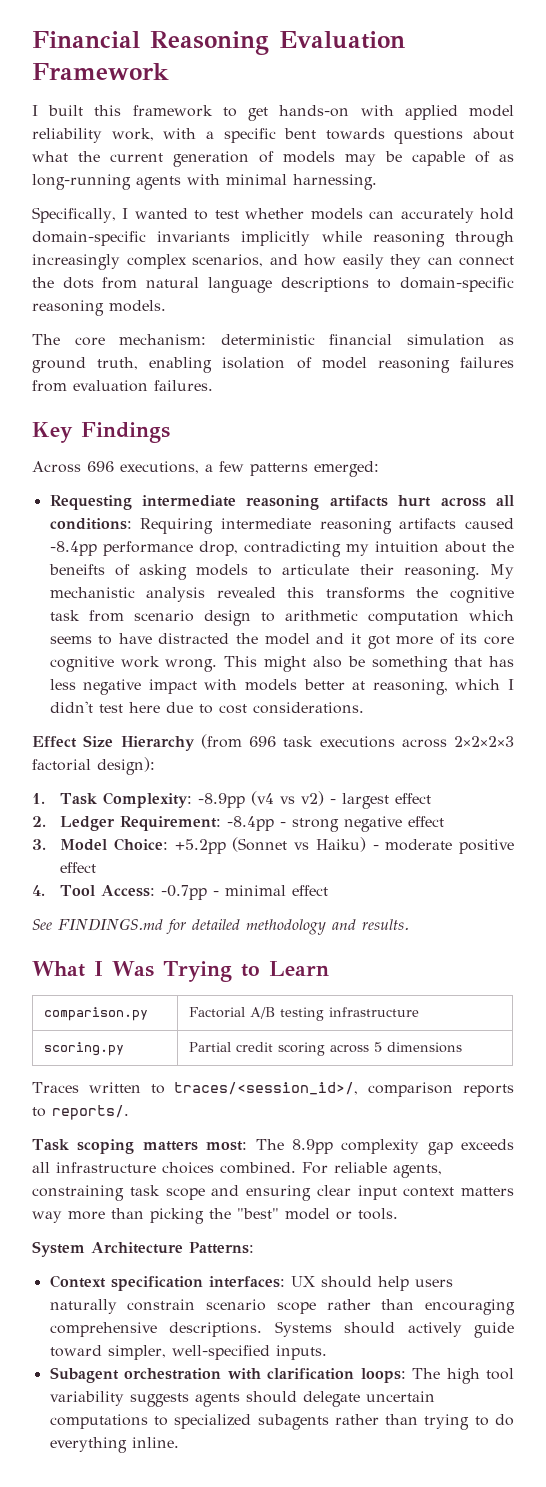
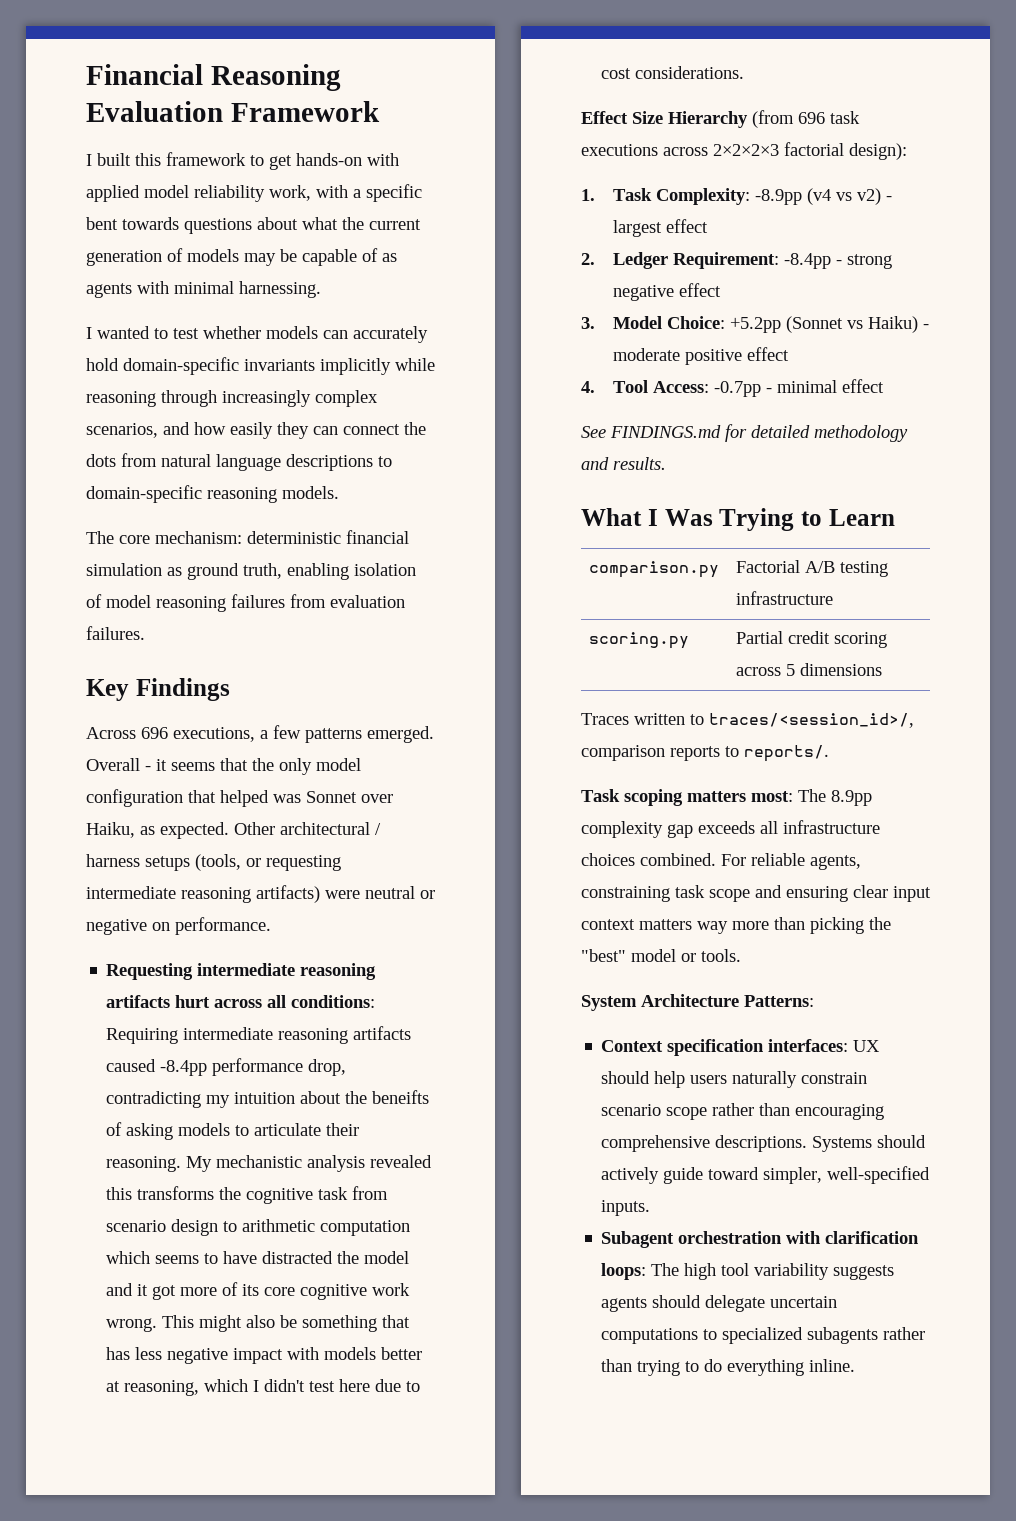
[32,174,131,190] long-running -> (397, 257) none
[32,207,116,223] Specifically, -> (321, 289) none
[314,461,379,477] emerged: -> [367,726,434,743] [86,758,361,775] [86,789,393,807] [86,822,381,839] [86,854,341,871] [86,885,435,903] [86,917,271,935] emerged. Overall - it seems that the only model configuration that helped was Sonnet over Haiku, as expected. Other architectural / harness setups (tools, or requesting intermediate reasoning artifacts) were neutral or negative on performance.

